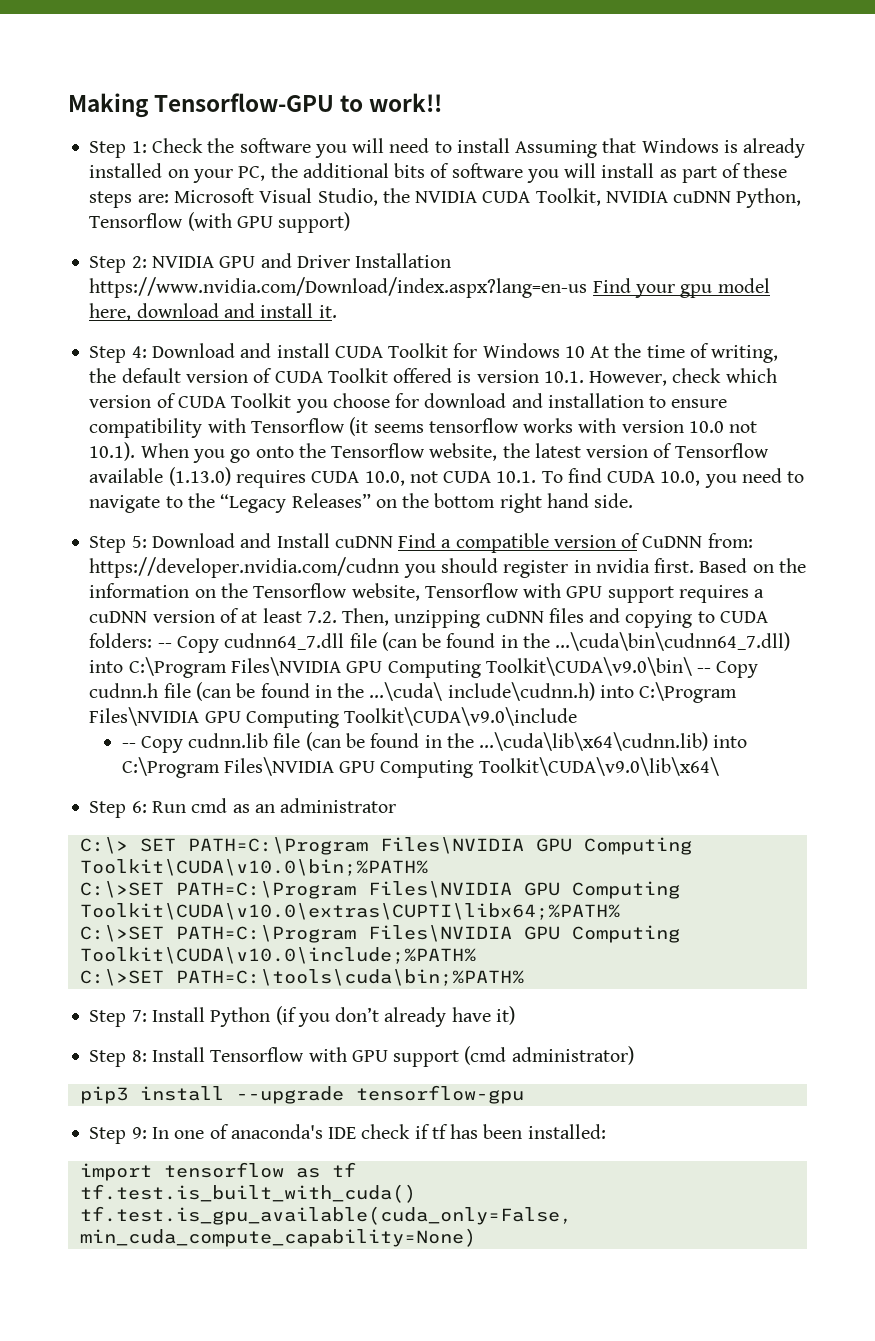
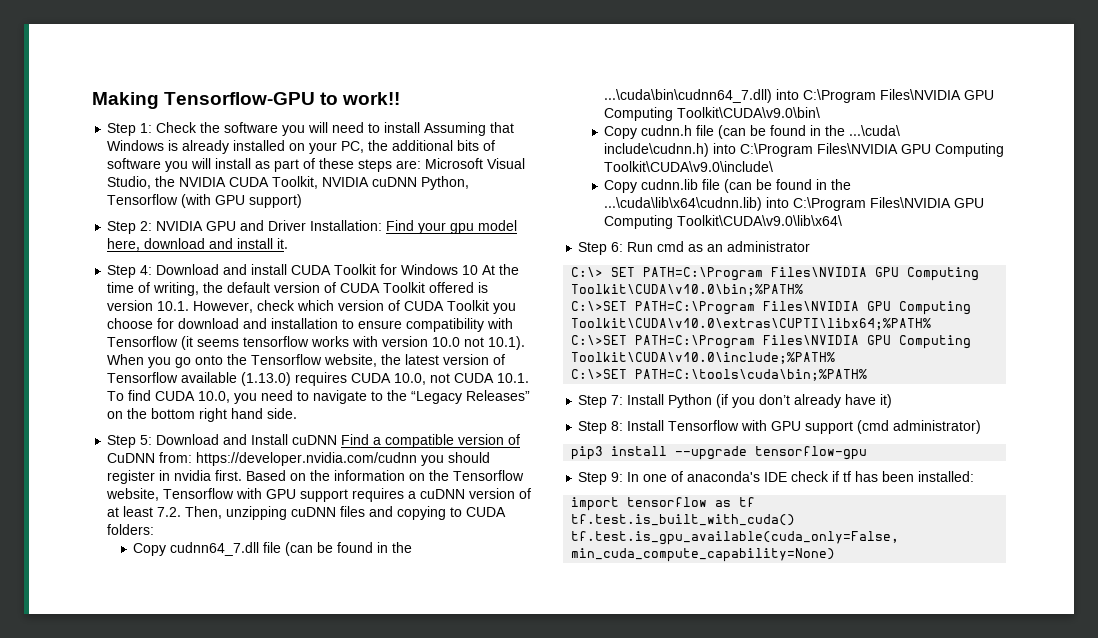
[355,253,452,268] [89,277,588,298] Installation https://www.nvidia.com/Download/index.aspx?lang=en-us -> [310,220,383,231] Installation:
[157,643,172,648] -- -> (155, 529) //
[697,668,712,673] -- -> (821, 112) //
[344,707,578,726] [121,743,136,748] Toolkit\CUDA\v9.0\include // -- -> [604,161,774,172] Toolkit\CUDA\v9.0\include\ //

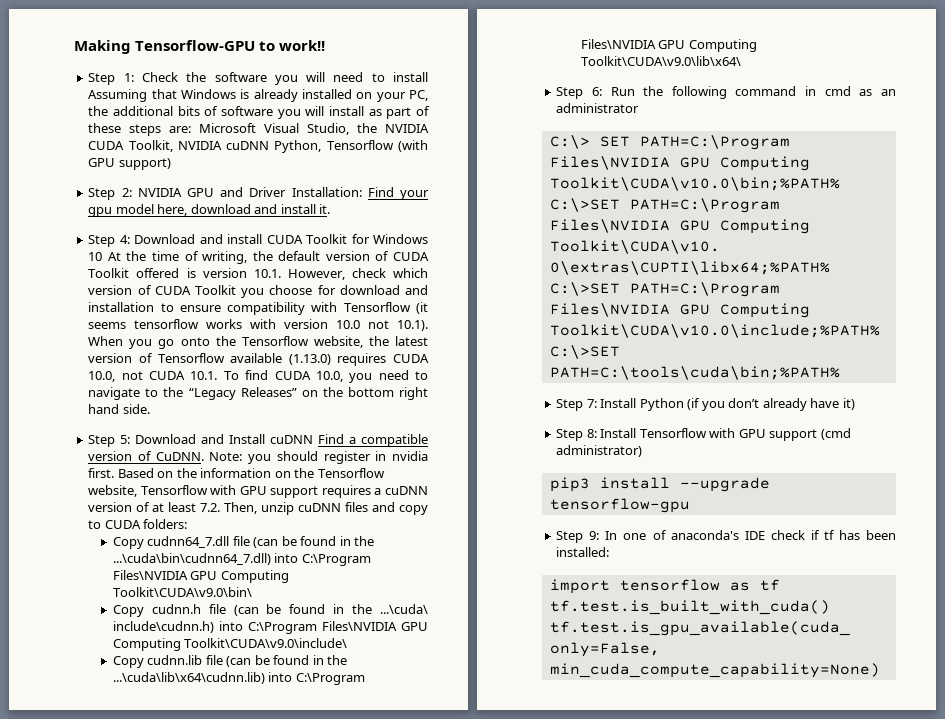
[107,452,418,466] CuDNN from: https://developer.nvidia.com/cudnn -> [155,452,243,461] CuDNN. Note:
[226,506,288,520] unzipping -> [261,502,295,515] unzip
[397,506,447,520] copying -> [398,505,428,515] copy
(654, 247) none -> [643,86,817,99] the following command in

